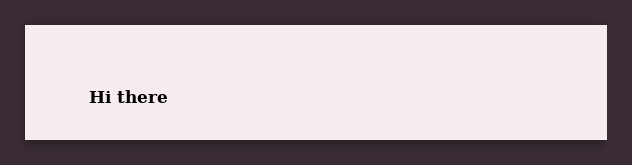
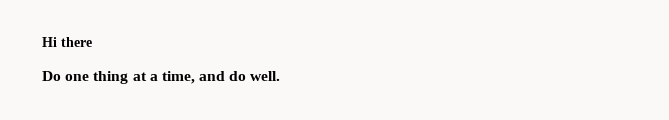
(168, 96) none -> [42,71,281,84] // Do one thing at a time, and do well.

